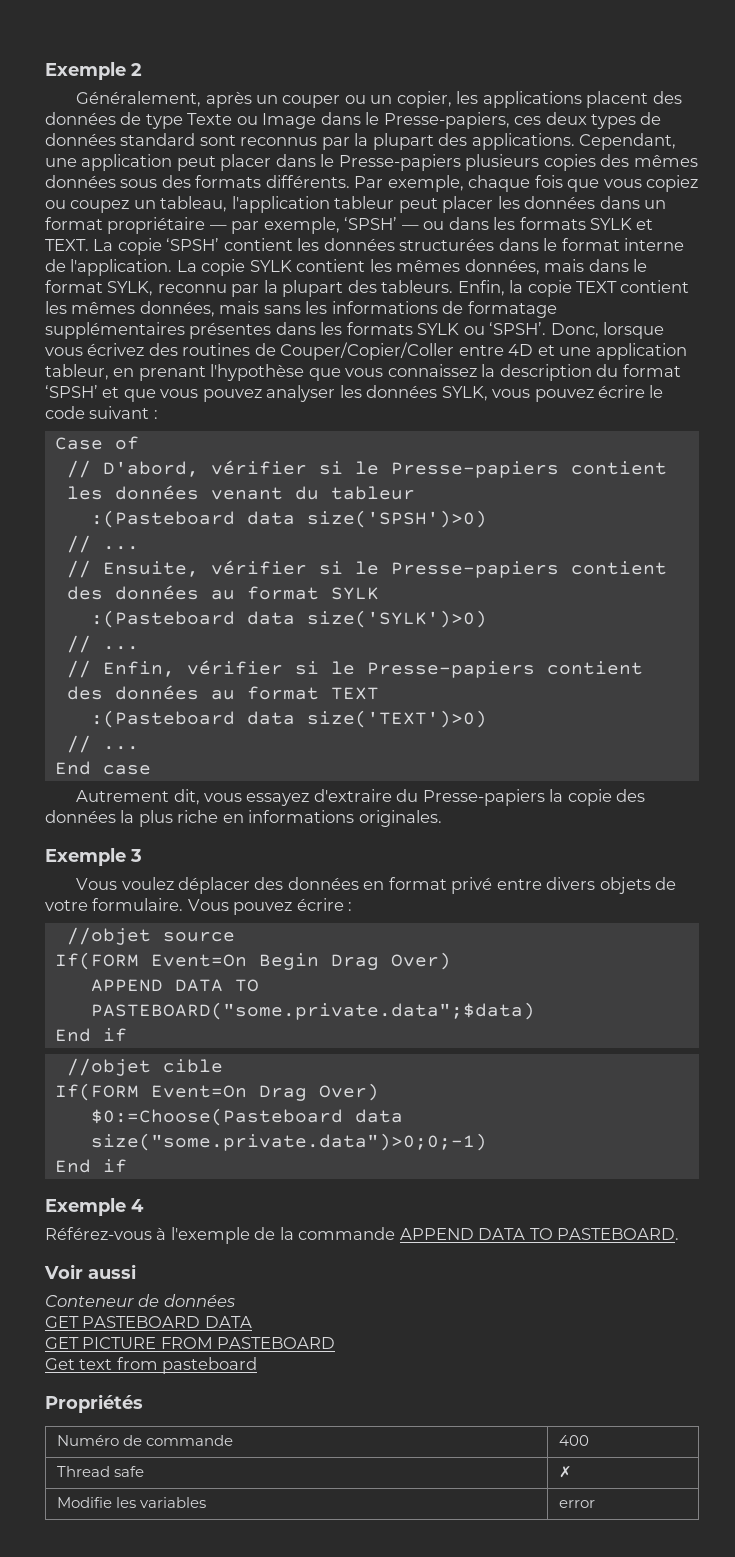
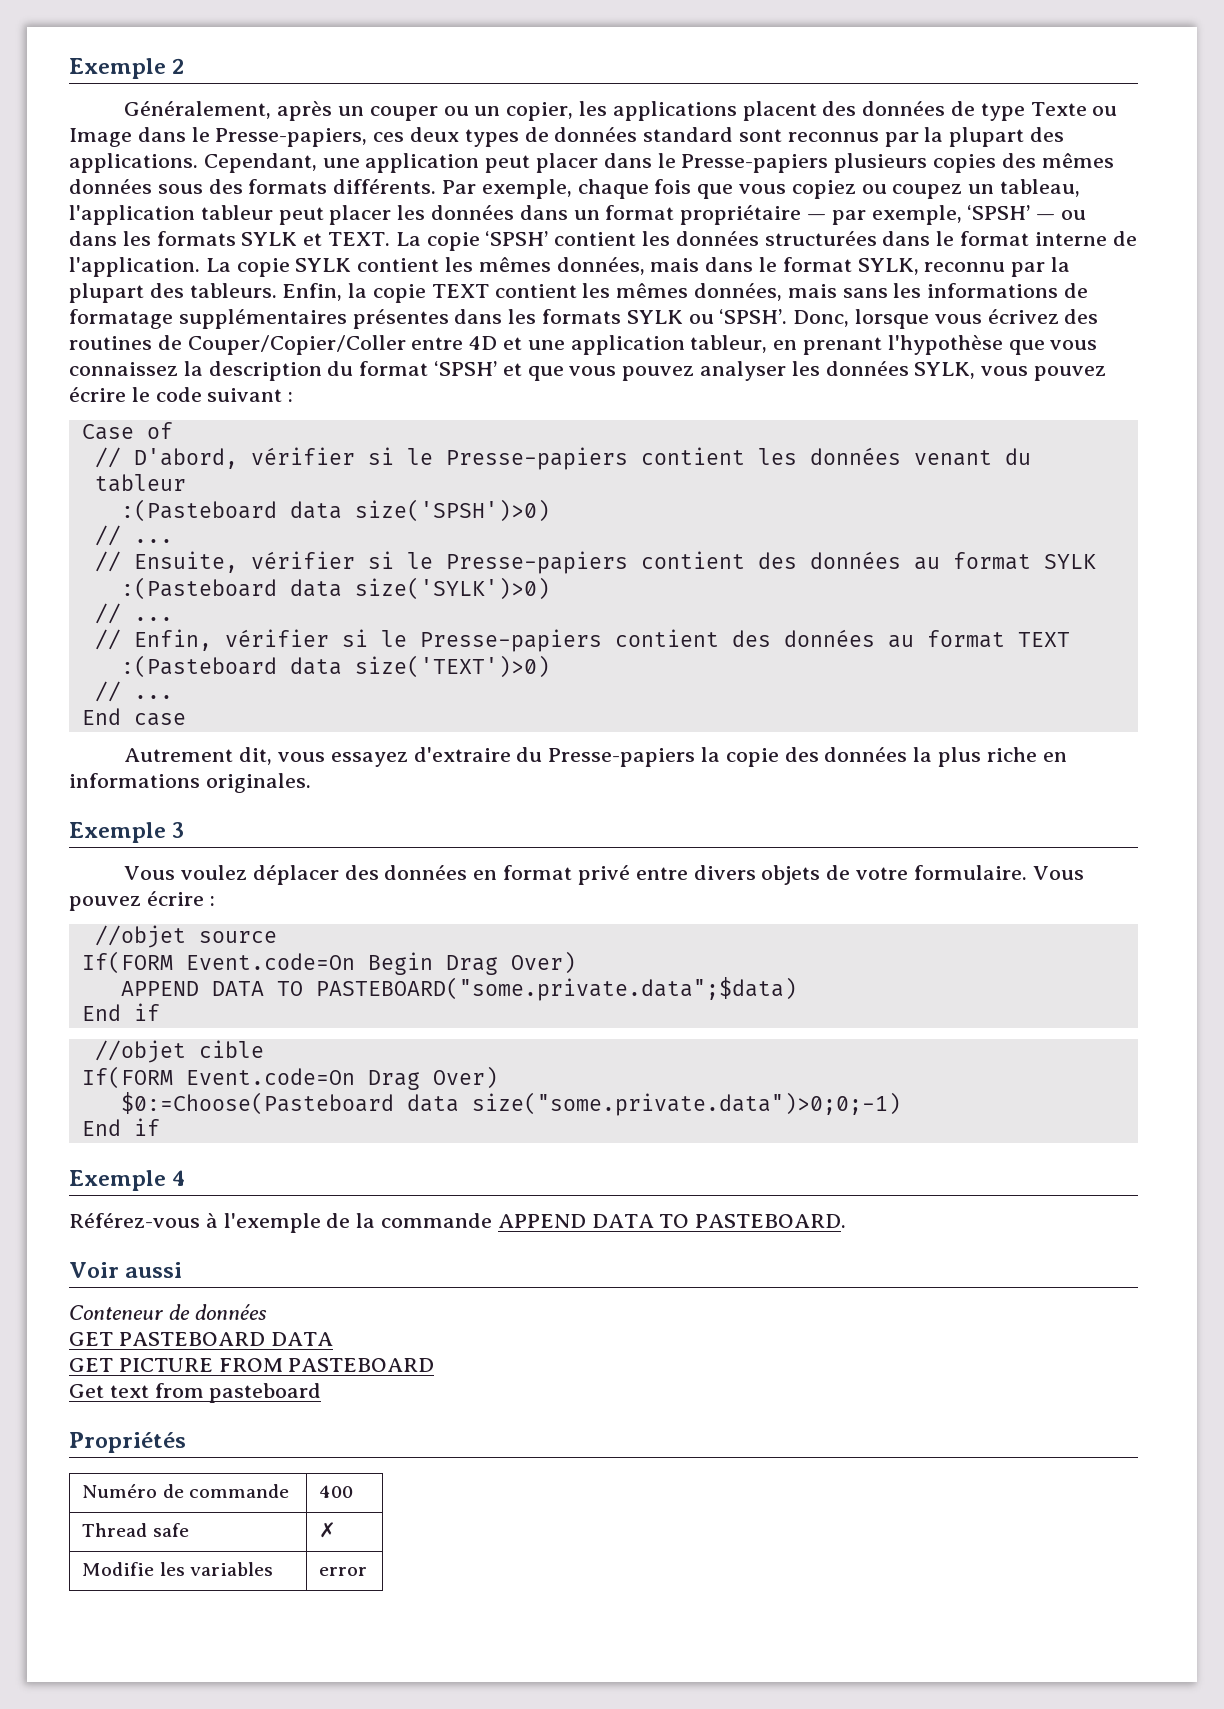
[150,954,247,967] Event=On -> [185,953,355,970] Event.code=On
[150,1085,247,1098] Event=On -> [185,1068,355,1085] Event.code=On

